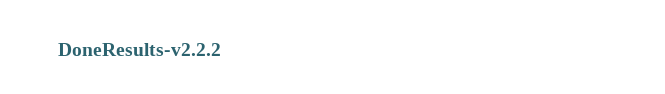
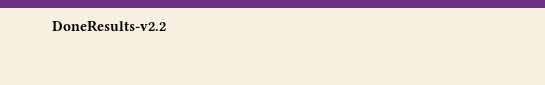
[58,43,221,56] DoneResults-v2.2.2 -> [52,20,166,32] DoneResults-v2.2

